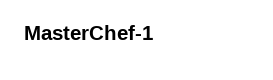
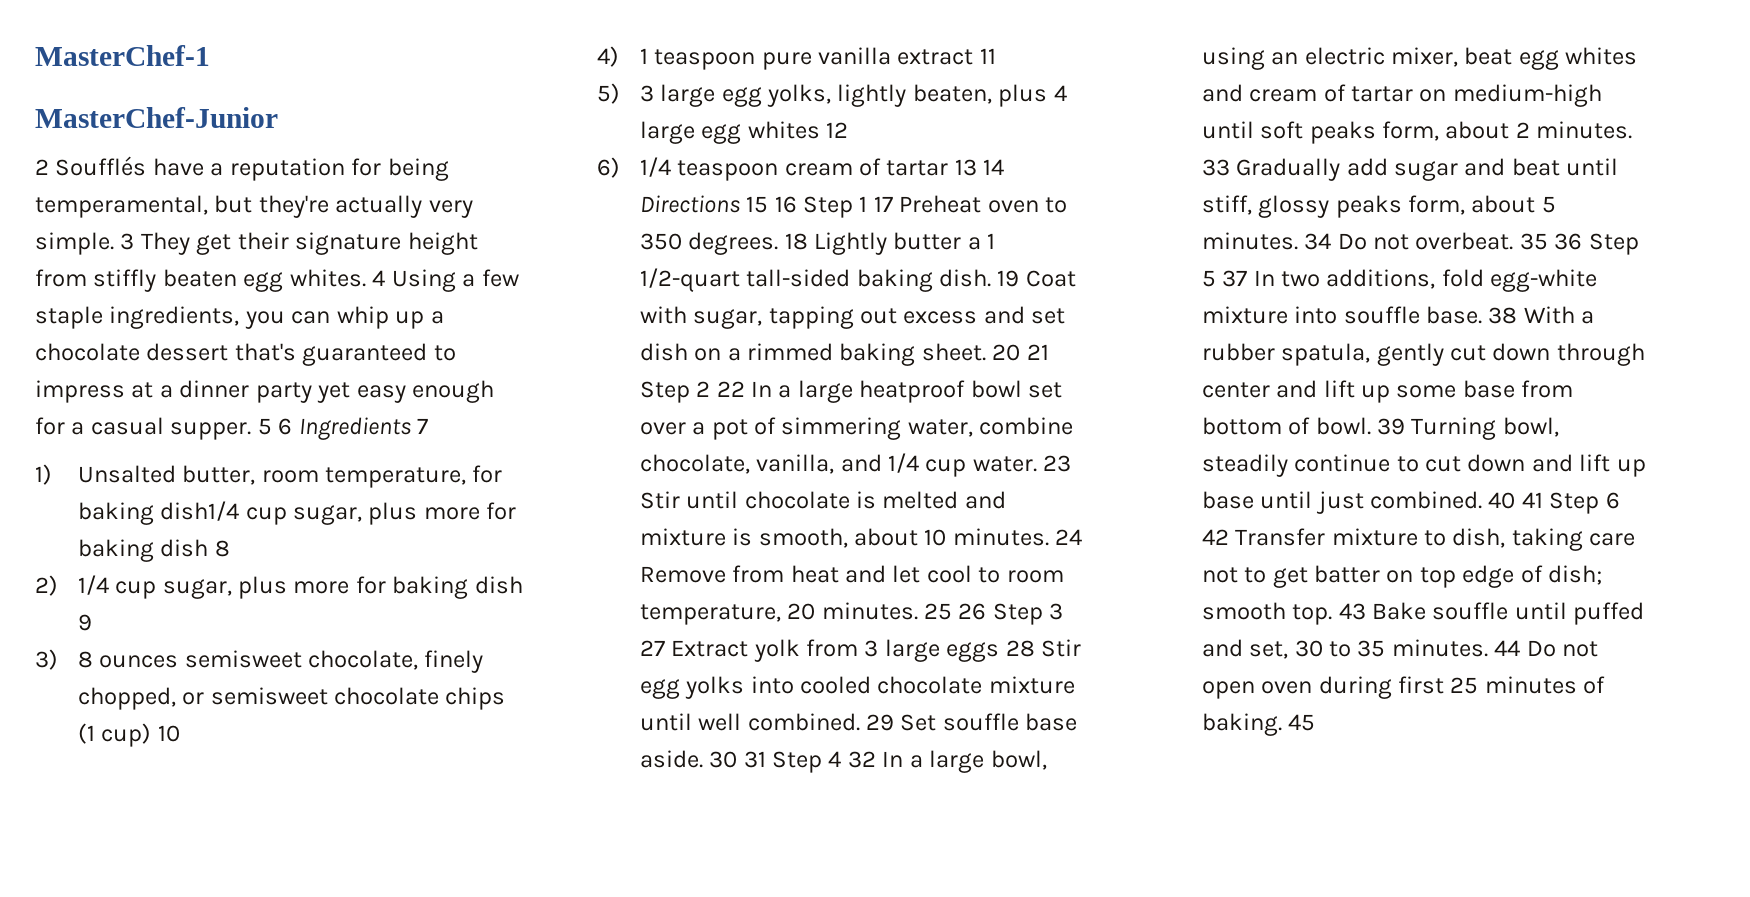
(153, 32) none -> [35,107,278,128] [35,156,449,181] [35,195,473,218] [35,232,478,255] [35,269,519,292] [35,306,444,329] [35,343,456,366] [35,380,495,403] [35,417,429,440] [35,464,503,488] [77,501,517,525] [77,539,230,562] [35,575,523,599] [77,614,92,631] [35,649,484,673] [77,687,506,710] [77,723,180,747] [597,46,996,70] [597,83,1067,107] [639,121,849,144] [597,157,1005,181] [639,195,1068,218] [639,232,996,255] [639,268,1076,292] [639,306,1066,329] [639,343,1049,366] [639,380,1063,403] [639,417,1074,440] [639,453,1072,477] [639,491,1006,509] [639,528,1083,548] [639,565,1064,583] [639,602,1064,625] [639,639,1082,662] [639,676,1075,699] [639,713,1078,731] [639,750,1047,773] [1201,47,1638,70] [1201,84,1602,107] [1201,121,1633,144] [1201,158,1619,181] [1201,195,1556,218] [1201,232,1639,255] [1201,269,1598,292] [1201,306,1595,324] [1201,343,1645,366] [1201,380,1574,403] [1201,417,1559,440] [1201,454,1646,477] [1201,491,1620,514] [1201,528,1636,551] [1201,565,1603,588] [1201,602,1645,625] [1201,639,1599,659] [1201,676,1606,699] [1201,713,1316,736] // MasterChef-Junior // 2 Soufflés have a reputation for being temperamental, but they're actually very simple. 3 They get their signature height from stiffly beaten egg whites. 4 Using a few staple ingredients, you can whip up a chocolate dessert that's guaranteed to impress at a dinner party yet easy enough for a casual supper. 5 6 Ingredients 7 // 1) Unsalted butter, room temperature, for baking dish1/4 cup sugar, plus more for baking dish 8 // 2) 1/4 cup sugar, plus more for baking dish 9 // 3) 8 ounces semisweet chocolate, finely chopped, or semisweet chocolate chips (1 cup) 10 // 4) 1 teaspoon pure vanilla extract 11 // 5) 3 large egg yolks, lightly beaten, plus 4 large egg whites 12 // 6) 1/4 teaspoon cream of tartar 13 14 Directions 15 16 Step 1 17 Preheat oven to 350 degrees. 18 Lightly butter a 1 1/2-quart tall-sided baking dish. 19 Coat with sugar, tapping out excess and set dish on a rimmed baking sheet. 20 21 Step 2 22 In a large heatproof bowl set over a pot of simmering water, combine chocolate, vanilla, and 1/4 cup water. 23 Stir until chocolate is melted and mixture is smooth, about 10 minutes. 24 Remove from heat and let cool to room temperature, 20 minutes. 25 26 Step 3 27 Extract yolk from 3 large eggs 28 Stir egg yolks into cooled chocolate mixture until well combined. 29 Set souffle base aside. 30 31 Step 4 32 In a large bowl, using an electric mixer, beat egg whites and cream of tartar on medium-high until soft peaks form, about 2 minutes. 33 Gradually add sugar and beat until stiff, glossy peaks form, about 5 minutes. 34 Do not overbeat. 35 36 Step 5 37 In two additions, fold egg-white mixture into souffle base. 38 With a rubber spatula, gently cut down through center and lift up some base from bottom of bowl. 39 Turning bowl, steadily continue to cut down and lift up base until just combined. 40 41 Step 6 42 Transfer mixture to dish, taking care not to get batter on top edge of dish; smooth top. 43 Bake souffle until puffed and set, 30 to 35 minutes. 44 Do not open oven during first 25 minutes of baking. 45

